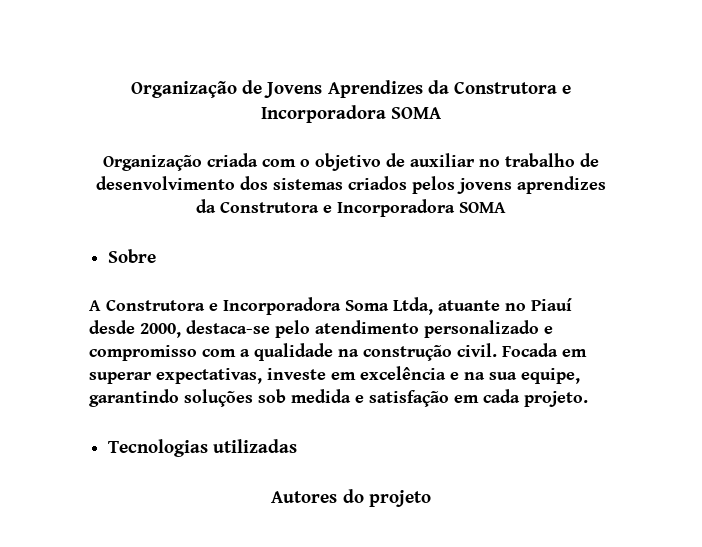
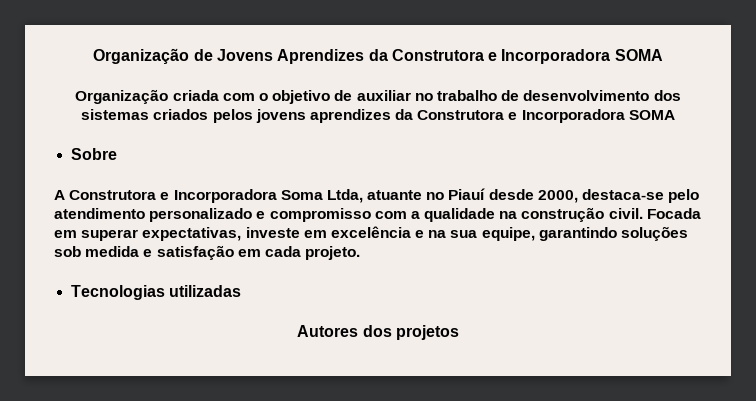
[342,489,431,507] do projeto -> [362,325,459,340] dos projetos

